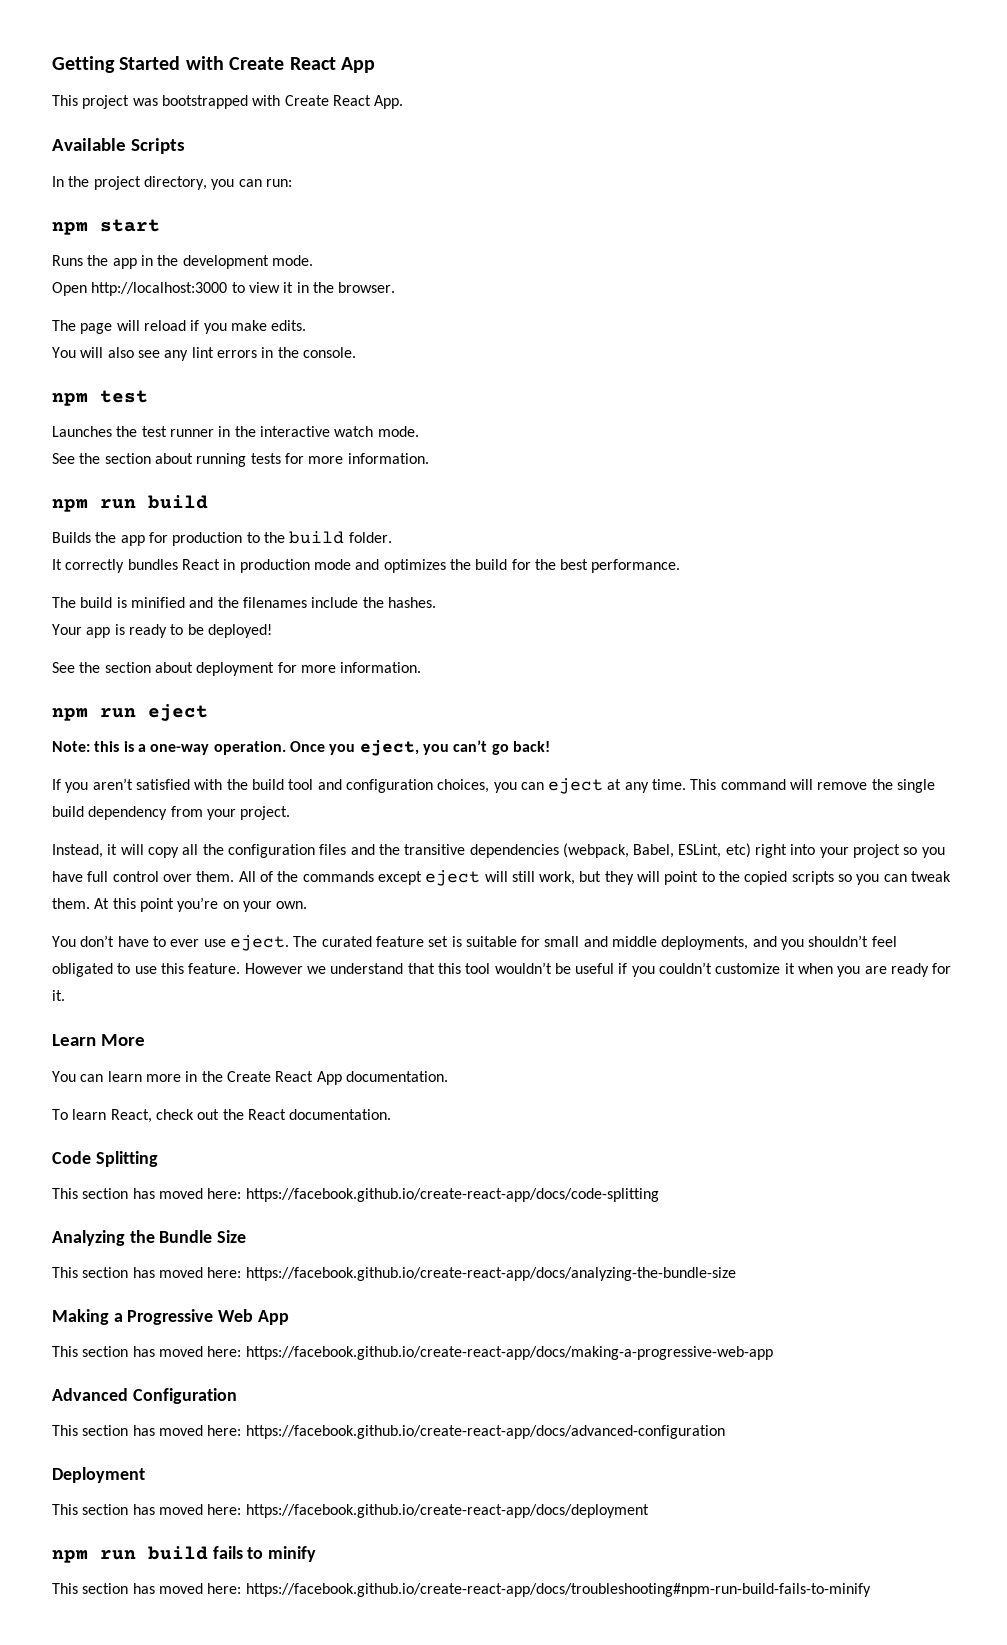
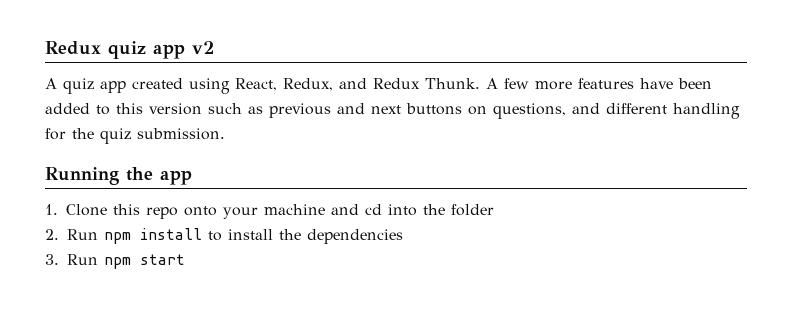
[52,56,375,73] [52,95,404,109] [52,138,185,154] [52,176,292,190] [52,219,160,235] [52,255,313,269] [52,282,396,296] [52,320,307,334] [52,347,356,361] [52,390,148,406] [52,426,419,437] [52,453,429,467] [52,495,208,512] [52,531,392,546] [52,559,681,573] [52,597,436,608] [52,624,272,638] [52,662,422,676] [52,704,208,721] [52,740,550,756] [52,778,936,794] [52,806,291,820] [52,843,945,858] [52,870,952,886] [52,897,308,912] [52,935,897,951] [52,962,952,977] [52,990,65,1001] [52,1034,145,1046] [52,1071,448,1085] [52,1109,392,1123] [52,1151,158,1167] [52,1188,659,1202] [52,1230,247,1246] [52,1267,736,1281] [52,1309,289,1325] [52,1346,773,1360] [52,1388,237,1404] [52,1425,725,1439] [52,1467,145,1483] [52,1504,649,1518] [52,1546,317,1563] [52,1583,871,1597] Getting Started with Create React App // This project was bootstrapped with Create React App. // Available Scripts // In the project directory, you can run: // npm start // Runs the app in the development mode. // Open http://localhost:3000 to view it in the browser. // The page will reload if you make edits. // You will also see any lint errors in the console. // npm test // Launches the test runner in the interactive watch mode. // See the section about running tests for more information. // npm run build // Builds the app for production to the build folder. // It correctly bundles React in production mode and optimizes the build for the best performance. // The build is minified and the filenames include the hashes. // Your app is ready to be deployed! // See the section about deployment for more information. // npm run eject // Note: this is a one-way operation. Once you eject, you can’t go back! // If you aren’t satisfied with the build tool and configuration choices, you can eject at any time. This command will remove the single build dependency from your project. // Instead, it will copy all the configuration files and the transitive dependencies (webpack, Babel, ESLint, etc) right into your project so you have full control over them. All of the commands except eject will still work, but they will point to the copied scripts so you can tweak them. At this point you’re on your own. // You don’t have to ever use eject. The curated feature set is suitable for small and middle deployments, and you shouldn’t feel obligated to use this feature. However we understand that this tool wouldn’t be useful if you couldn’t customize it when you are ready for it. // Learn More // You can learn more in the Create React App documentation. // To learn React, check out the React documentation. // Code Splitting // This section has moved here: https://facebook.github.io/create-react-app/docs/code-splitting // Analyzing the Bundle Size // This section has moved here: https://facebook.github.io/create-react-app/docs/analyzing-the-bundle-size // Making a Progressive Web App // This section has moved here: https://facebook.github.io/create-react-app/docs/making-a-progressive-web-app // Advanced Configuration // This section has moved here: https://facebook.github.io/create-react-app/docs/advanced-configuration // Deployment // This section has moved here: https://facebook.github.io/create-react-app/docs/deployment // npm run build fails to minify // This section has moved here: https://facebook.github.io/create-react-app/docs/troubleshooting#npm-run-build-fails-to-minify -> [45,41,214,59] [45,78,712,94] [45,103,740,119] [45,128,225,144] [45,167,192,185] [45,204,494,219] [45,228,403,244] [45,254,185,269] Redux quiz app v2 // A quiz app created using React, Redux, and Redux Thunk. A few more features have been added to this version such as previous and next buttons on questions, and different handling for the quiz submission. // Running the app // 1. Clone this repo onto your machine and cd into the folder // 2. Run npm install to install the dependencies // 3. Run npm start

